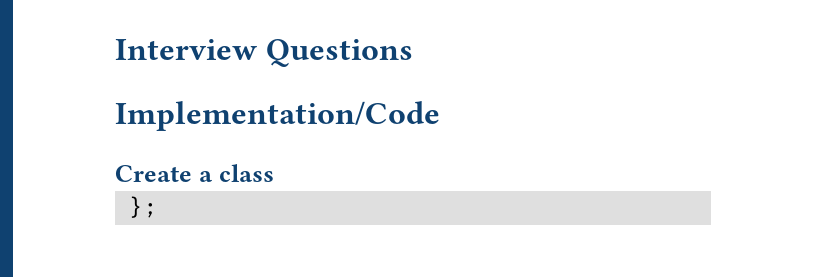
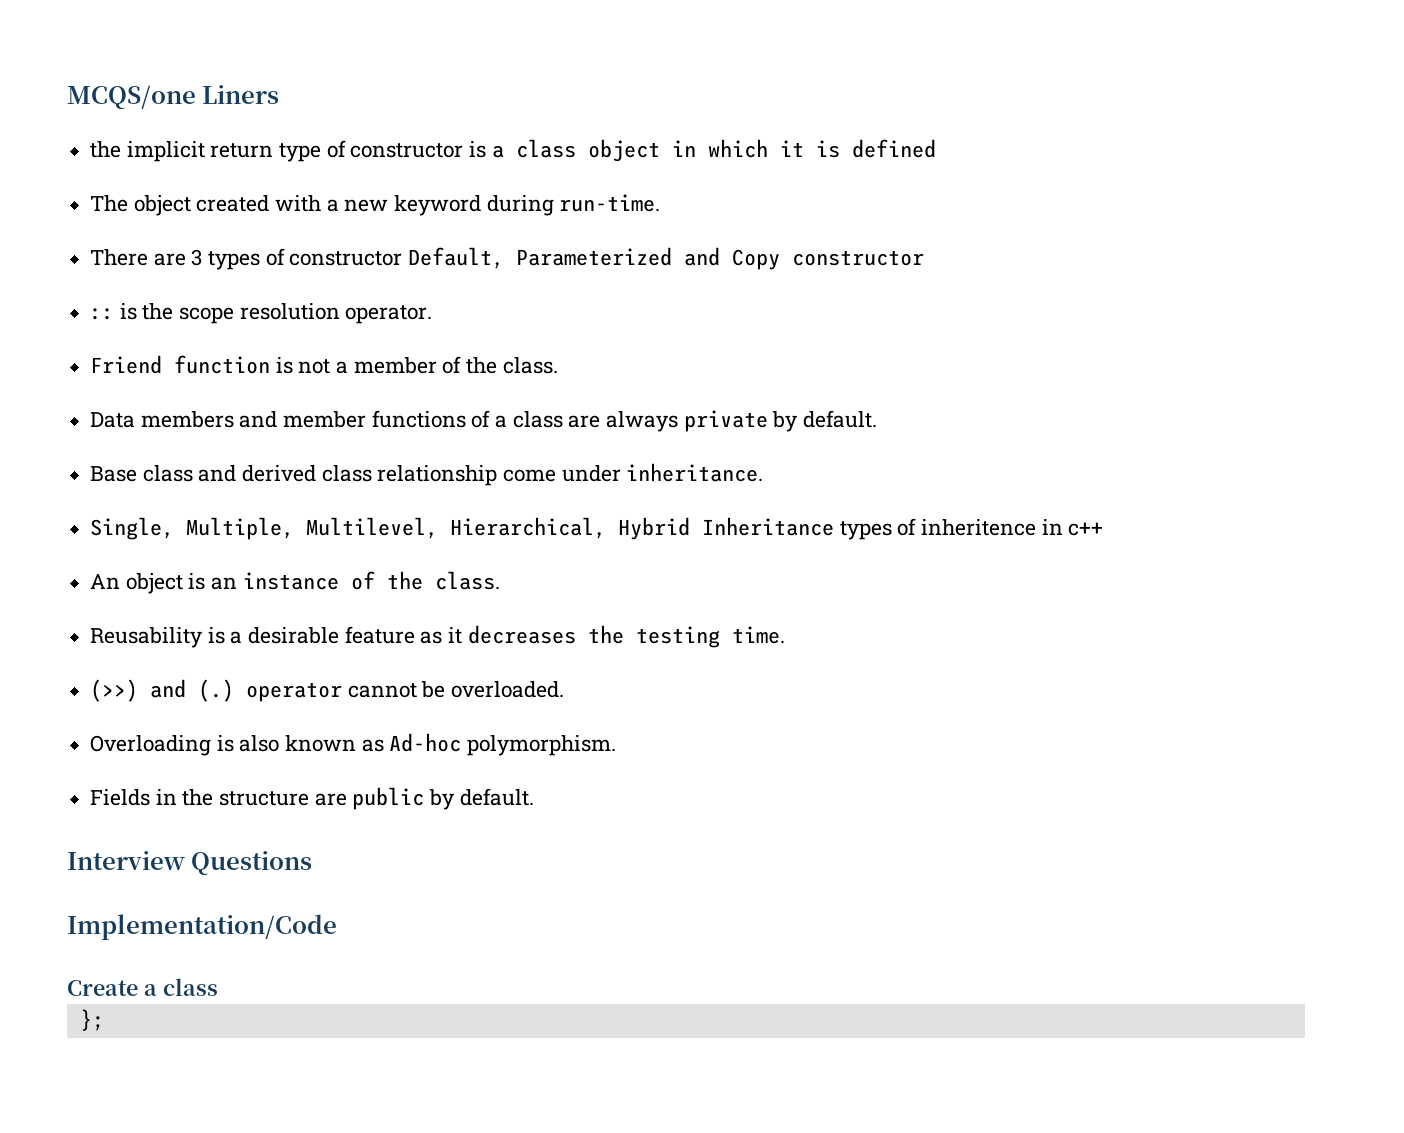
(115, 49) none -> [67,85,280,110] [90,139,936,162] [90,194,661,216] [90,247,925,270] [90,303,433,324] [90,355,558,374] [90,410,878,432] [90,463,764,486] [90,517,1104,540] [90,571,500,594] [90,625,785,648] [90,679,565,702] [90,733,617,756] [90,787,534,810] MCQS/one Liners // the implicit return type of constructor is a class object in which it is defined // The object created with a new keyword during run-time. // There are 3 types of constructor Default, Parameterized and Copy constructor // :: is the scope resolution operator. // Friend function is not a member of the class. // Data members and member functions of a class are always private by default. // Base class and derived class relationship come under inheritance. // Single, Multiple, Multilevel, Hierarchical, Hybrid Inheritance types of inheritence in c++ // An object is an instance of the class. // Reusability is a desirable feature as it decreases the testing time. // (>>) and (.) operator cannot be overloaded. // Overloading is also known as Ad-hoc polymorphism. // Fields in the structure are public by default. //

